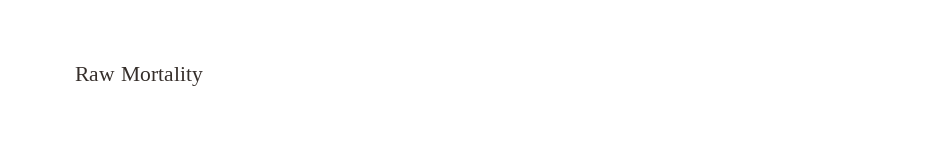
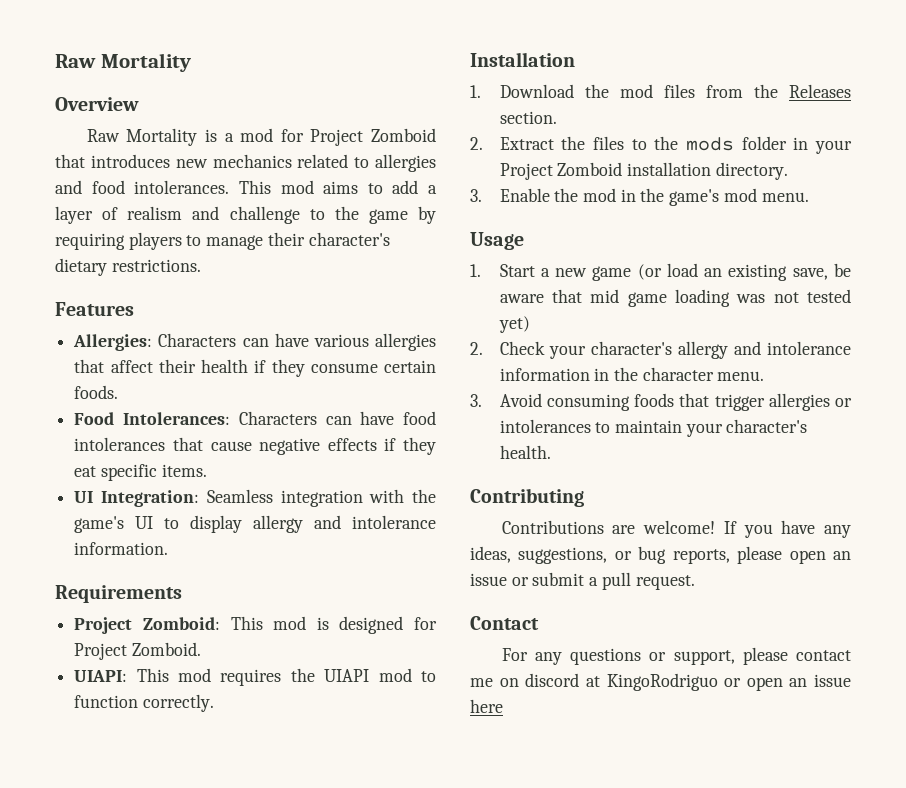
[75,67,203,86] Raw Mortality -> [55,53,191,72] [55,97,139,111] [86,128,436,146] [55,154,436,172] [55,180,437,194] [55,206,436,224] [55,232,390,250] [55,258,201,276] [55,302,134,316] [73,333,436,351] [74,359,436,377] [74,385,119,399] [74,411,436,425] [74,437,436,455] [74,464,207,481] [74,489,436,507] [74,515,436,533] [74,542,169,555] [55,585,182,603] [74,616,437,634] [74,642,201,660] [74,668,437,686] [74,694,214,712] [470,52,575,67] [470,84,851,98] [499,111,557,124] [470,136,852,154] [499,162,788,180] [470,188,809,206] [470,232,524,250] [470,263,851,281] [499,289,851,307] [498,316,530,333] [470,341,851,359] [499,367,765,381] [470,393,852,411] [499,419,808,437] [499,445,551,459] [470,488,584,507] [501,520,851,538] [470,546,852,564] [470,572,695,590] [470,616,539,630] [501,647,851,665] [470,673,851,691] [470,699,503,713] Raw Mortality // Overview // Raw Mortality is a mod for Project Zomboid that introduces new mechanics related to allergies and food intolerances. This mod aims to add a layer of realism and challenge to the game by requiring players to manage their character's dietary restrictions. // Features // Allergies: Characters can have various allergies that affect their health if they consume certain foods. // Food Intolerances: Characters can have food intolerances that cause negative effects if they eat specific items. // UI Integration: Seamless integration with the game's UI to display allergy and intolerance information. // Requirements // Project Zomboid: This mod is designed for Project Zomboid. // UIAPI: This mod requires the UIAPI mod to function correctly. // Installation // 1. Download the mod files from the Releases section. // 2. Extract the files to the mods folder in your Project Zomboid installation directory. // 3. Enable the mod in the game's mod menu. // Usage // 1. Start a new game (or load an existing save, be aware that mid game loading was not tested yet) // 2. Check your character's allergy and intolerance information in the character menu. // 3. Avoid consuming foods that trigger allergies or intolerances to maintain your character's health. // Contributing // Contributions are welcome! If you have any ideas, suggestions, or bug reports, please open an issue or submit a pull request. // Contact // For any questions or support, please contact me on discord at KingoRodriguo or open an issue here

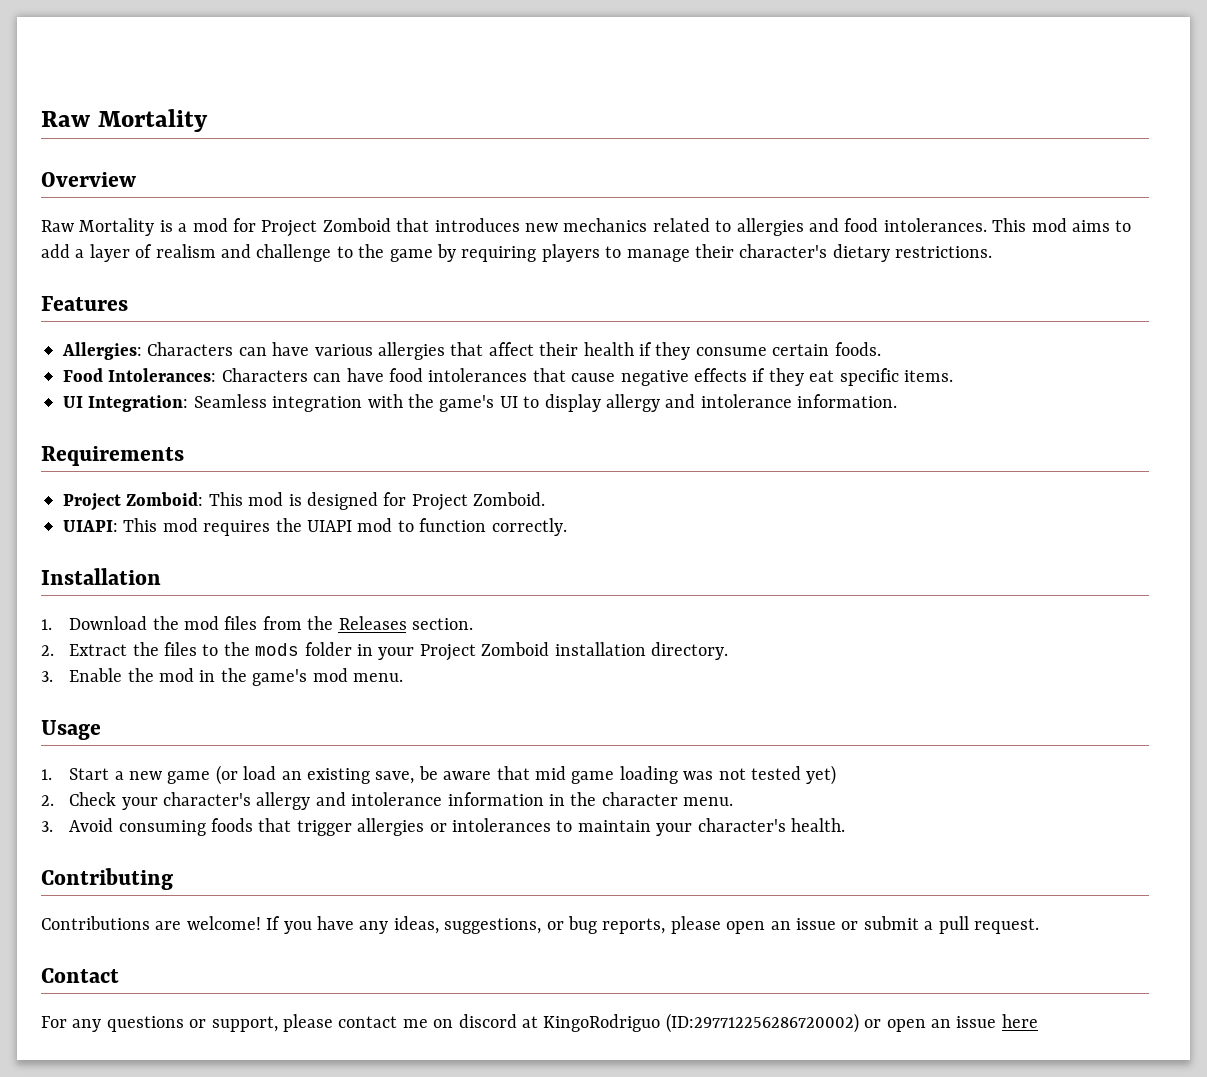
(718, 682) none -> [665,1013,859,1033] (ID:297712256286720002)

